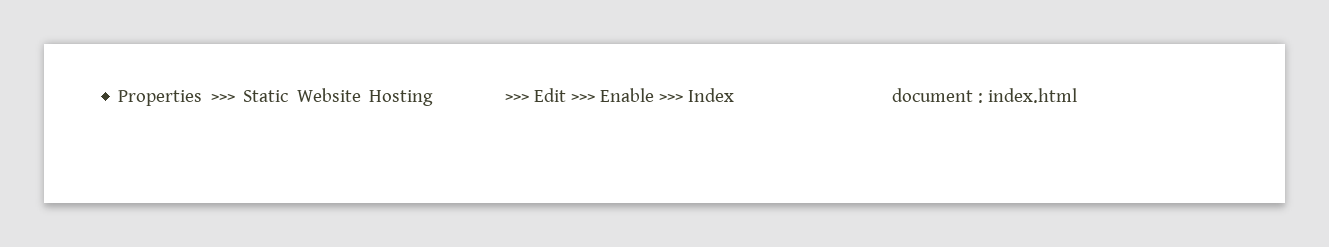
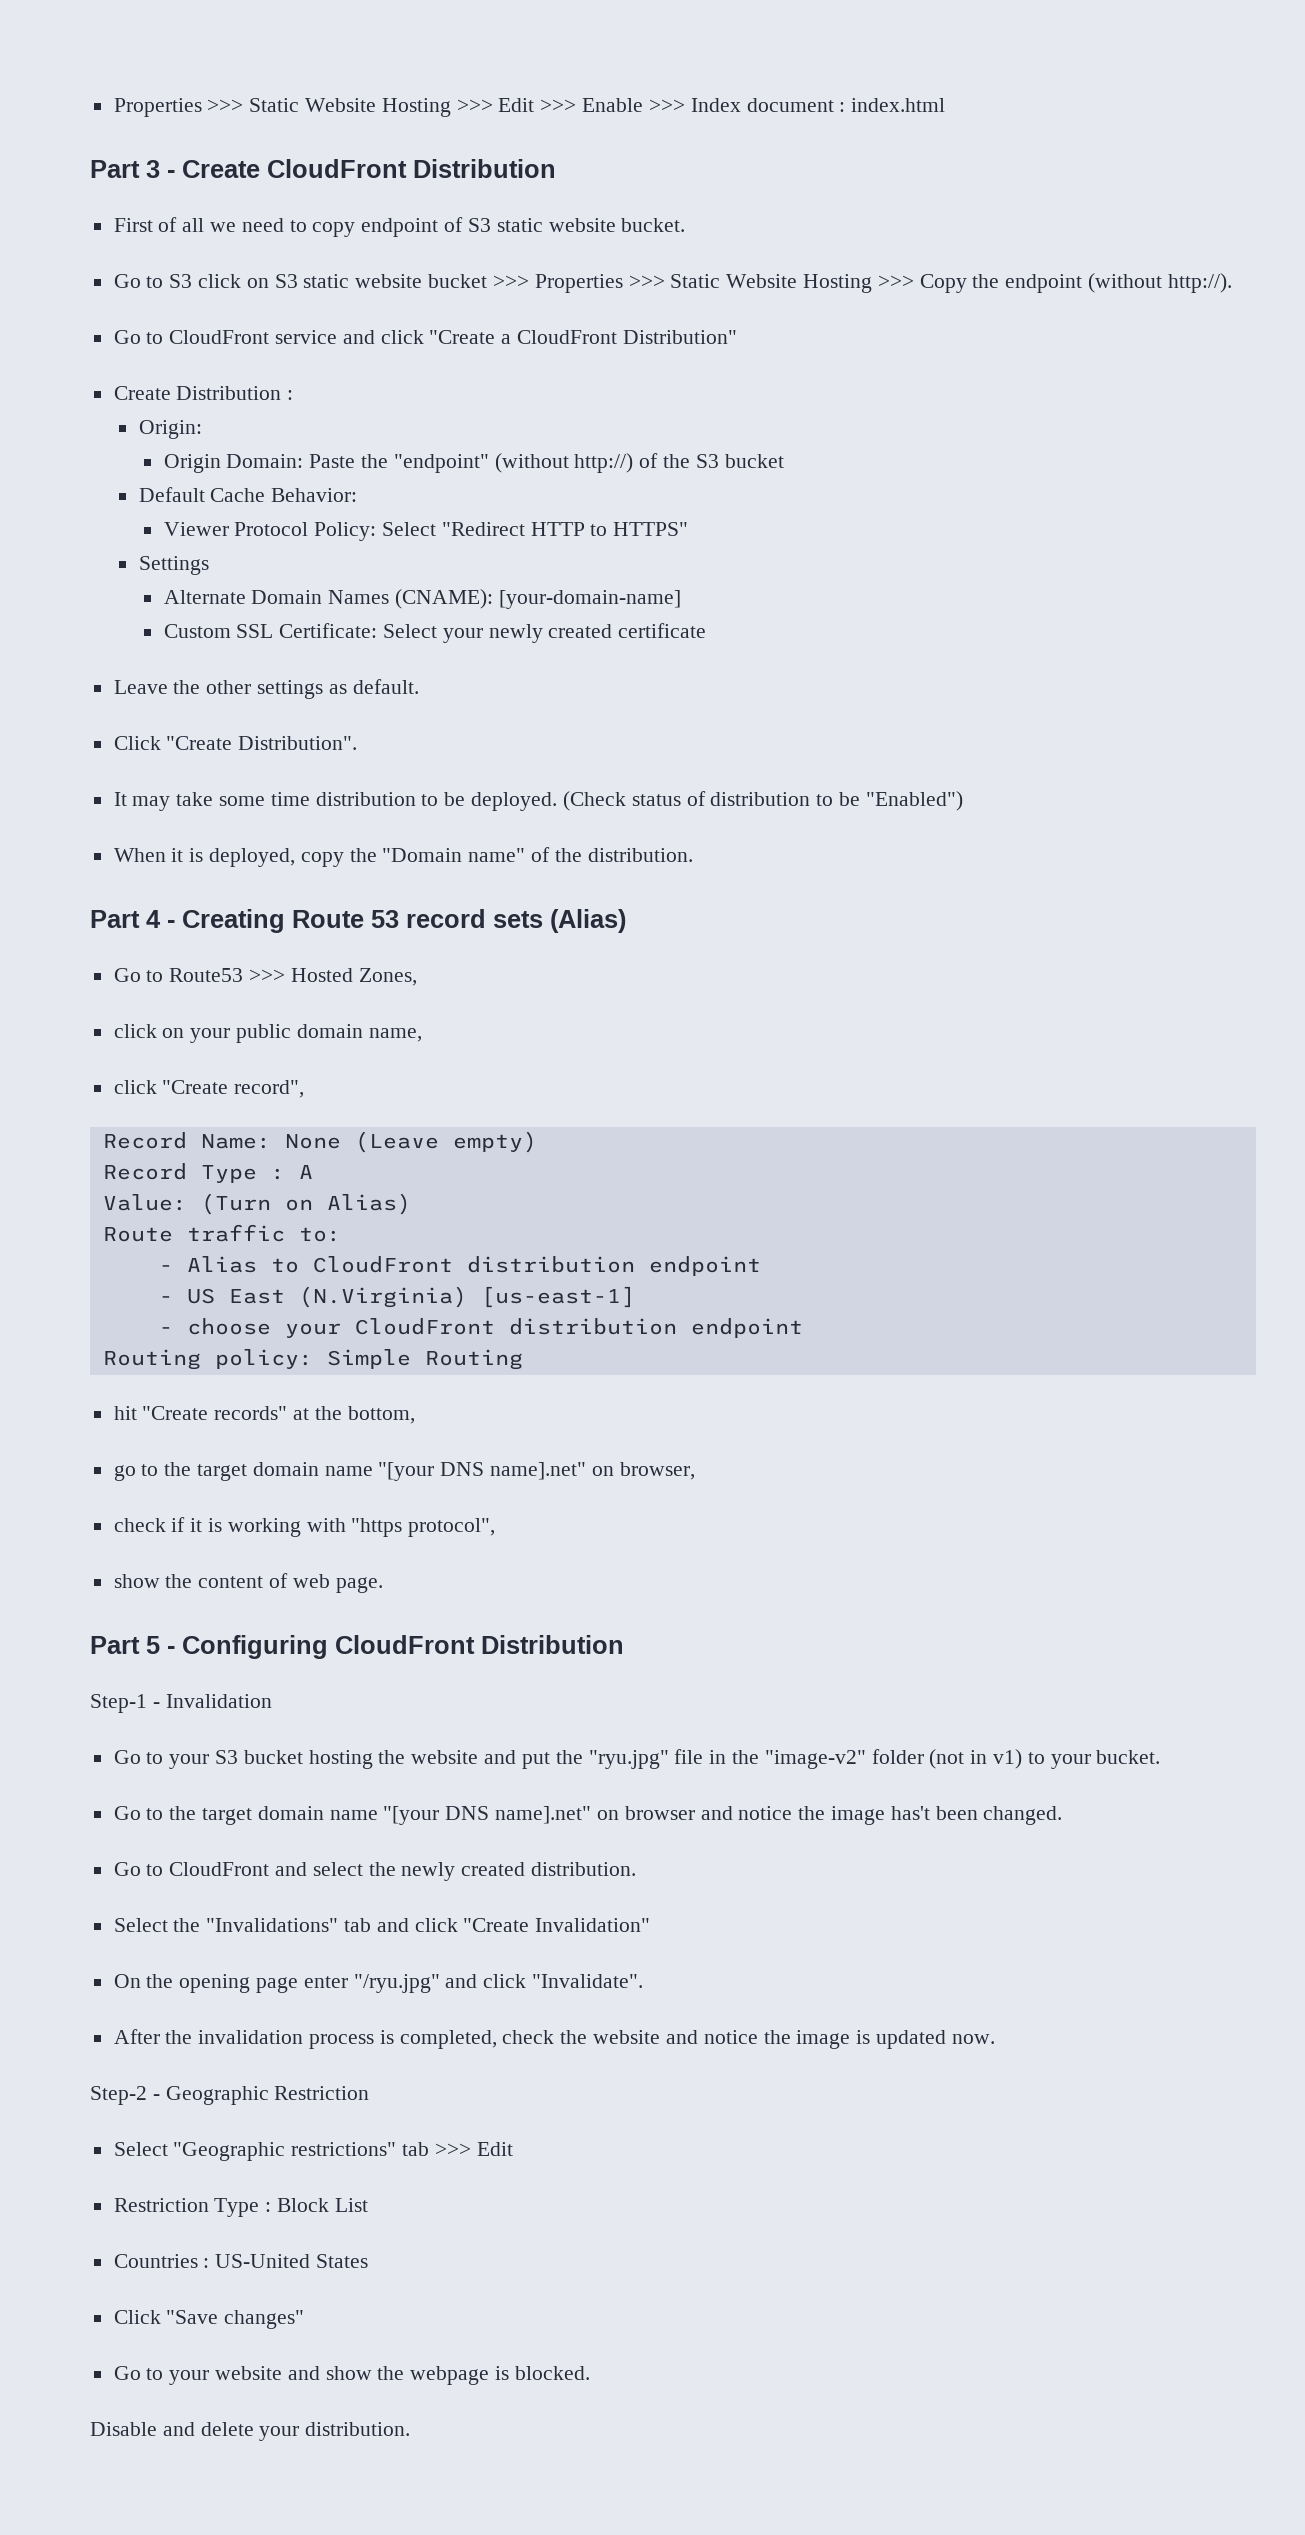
(1078, 95) none -> [90,159,556,178] [113,217,686,237] [113,273,1232,293] [113,330,737,344] [113,386,294,400] [138,420,202,439] [163,453,784,473] [138,487,358,502] [163,522,689,541] [138,556,209,575] [163,589,681,609] [163,623,707,643] [113,679,419,699] [113,736,358,750] [113,791,963,811] [113,847,693,867] [90,909,626,933] [113,968,417,986] [113,1024,422,1043] [113,1080,305,1098] [102,1131,537,1153] [102,1163,313,1183] [102,1193,411,1215] [102,1224,341,1242] [158,1256,761,1276] [158,1286,635,1308] [158,1318,803,1338] [102,1349,523,1370] [113,1406,415,1424] [113,1462,695,1481] [113,1517,496,1537] [113,1573,383,1593] [90,1635,624,1659] [90,1694,272,1713] [113,1749,1161,1769] [113,1806,1063,1825] [113,1862,637,1881] [113,1918,651,1932] [113,1974,644,1993] [113,2029,995,2049] [90,2086,370,2105] [113,2142,513,2161] [113,2198,368,2217] [113,2254,369,2268] [113,2310,305,2329] [113,2366,590,2385] [90,2422,411,2441] // Part 3 - Create CloudFront Distribution // First of all we need to copy endpoint of S3 static website bucket. // Go to S3 click on S3 static website bucket >>> Properties >>> Static Website Hosting >>> Copy the endpoint (without http://). // Go to CloudFront service and click "Create a CloudFront Distribution" // Create Distribution : // Origin: // Origin Domain: Paste the "endpoint" (without http://) of the S3 bucket // Default Cache Behavior: // Viewer Protocol Policy: Select "Redirect HTTP to HTTPS" // Settings // Alternate Domain Names (CNAME): [your-domain-name] // Custom SSL Certificate: Select your newly created certificate // Leave the other settings as default. // Click "Create Distribution". // It may take some time distribution to be deployed. (Check status of distribution to be "Enabled") // When it is deployed, copy the "Domain name" of the distribution. // Part 4 - Creating Route 53 record sets (Alias) // Go to Route53 >>> Hosted Zones, // click on your public domain name, // click "Create record", // Record Name: None (Leave empty) // Record Type : A // Value: (Turn on Alias) // Route traffic to: // - Alias to CloudFront distribution endpoint // - US East (N.Virginia) [us-east-1] // - choose your CloudFront distribution endpoint // Routing policy: Simple Routing // hit "Create records" at the bottom, // go to the target domain name "[your DNS name].net" on browser, // check if it is working with "https protocol", // show the content of web page. // Part 5 - Configuring CloudFront Distribution // Step-1 - Invalidation // Go to your S3 bucket hosting the website and put the "ryu.jpg" file in the "image-v2" folder (not in v1) to your bucket. // Go to the target domain name "[your DNS name].net" on browser and notice the image has't been changed. // Go to CloudFront and select the newly created distribution. // Select the "Invalidations" tab and click "Create Invalidation" // On the opening page enter "/ryu.jpg" and click "Invalidate". // After the invalidation process is completed, check the website and notice the image is updated now. // Step-2 - Geographic Restriction // Select "Geographic restrictions" tab >>> Edit // Restriction Type : Block List // Countries : US-United States // Click "Save changes" // Go to your website and show the webpage is blocked. // Disable and delete your distribution.

